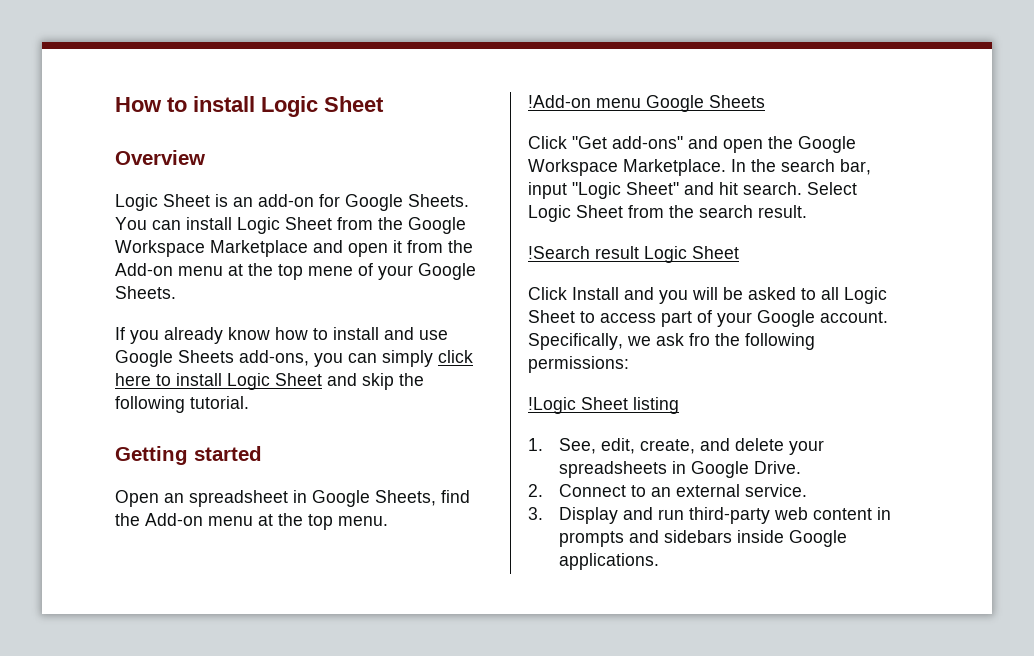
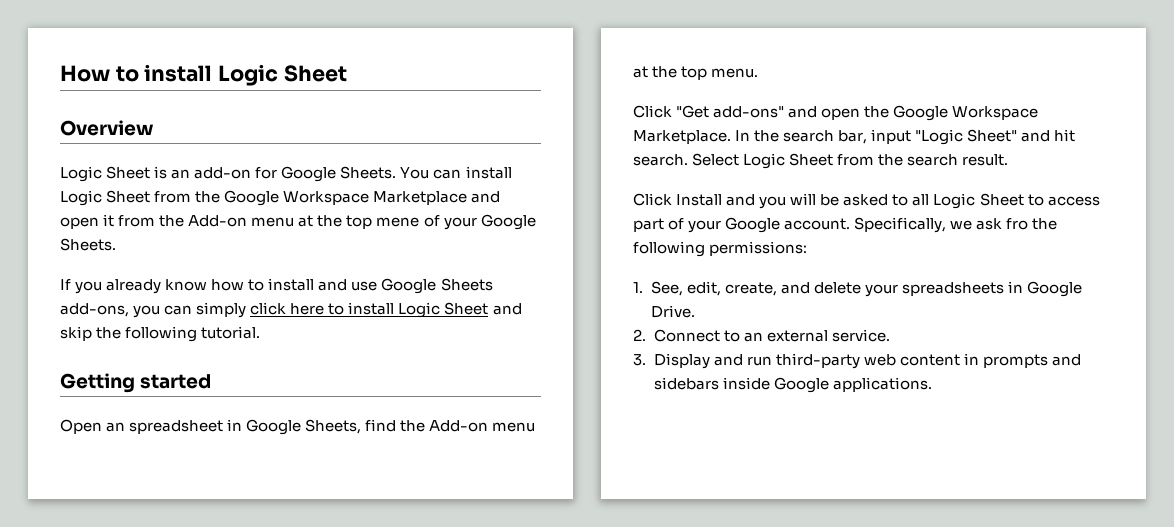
[528,95,765,112] // !Add-on menu Google Sheets -> (759, 73) none
[528,246,739,263] // !Search result Logic Sheet -> (1009, 160) none
[528,397,679,414] // !Logic Sheet listing -> (808, 248) none

